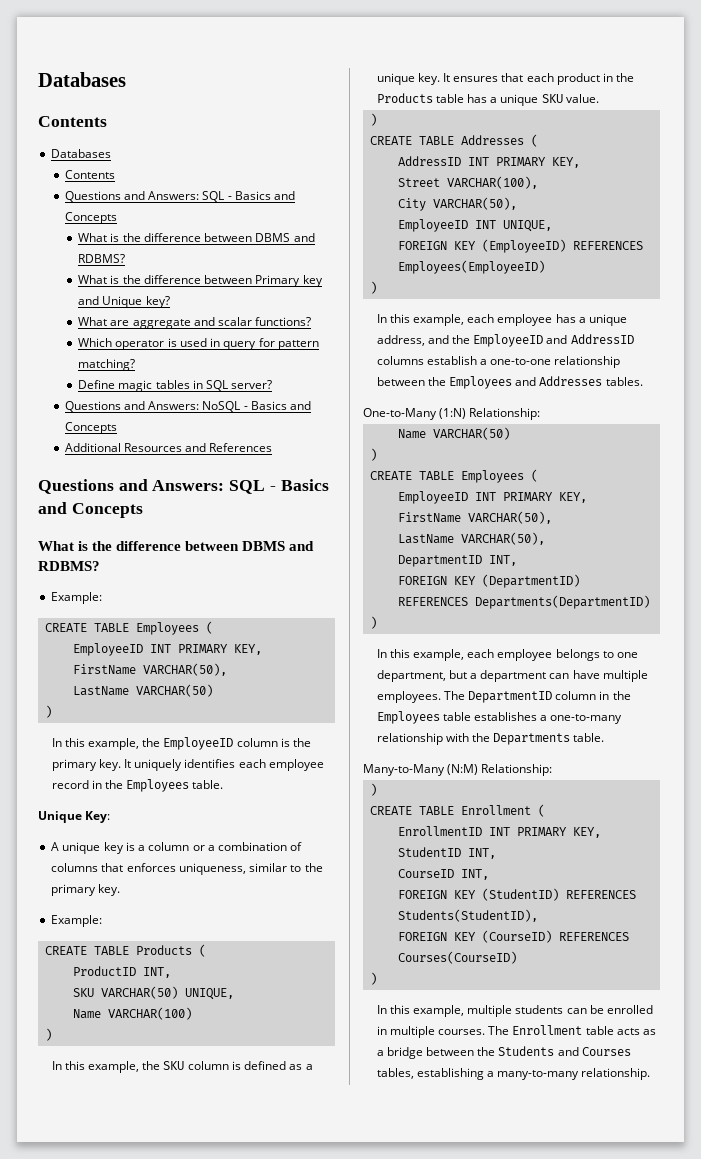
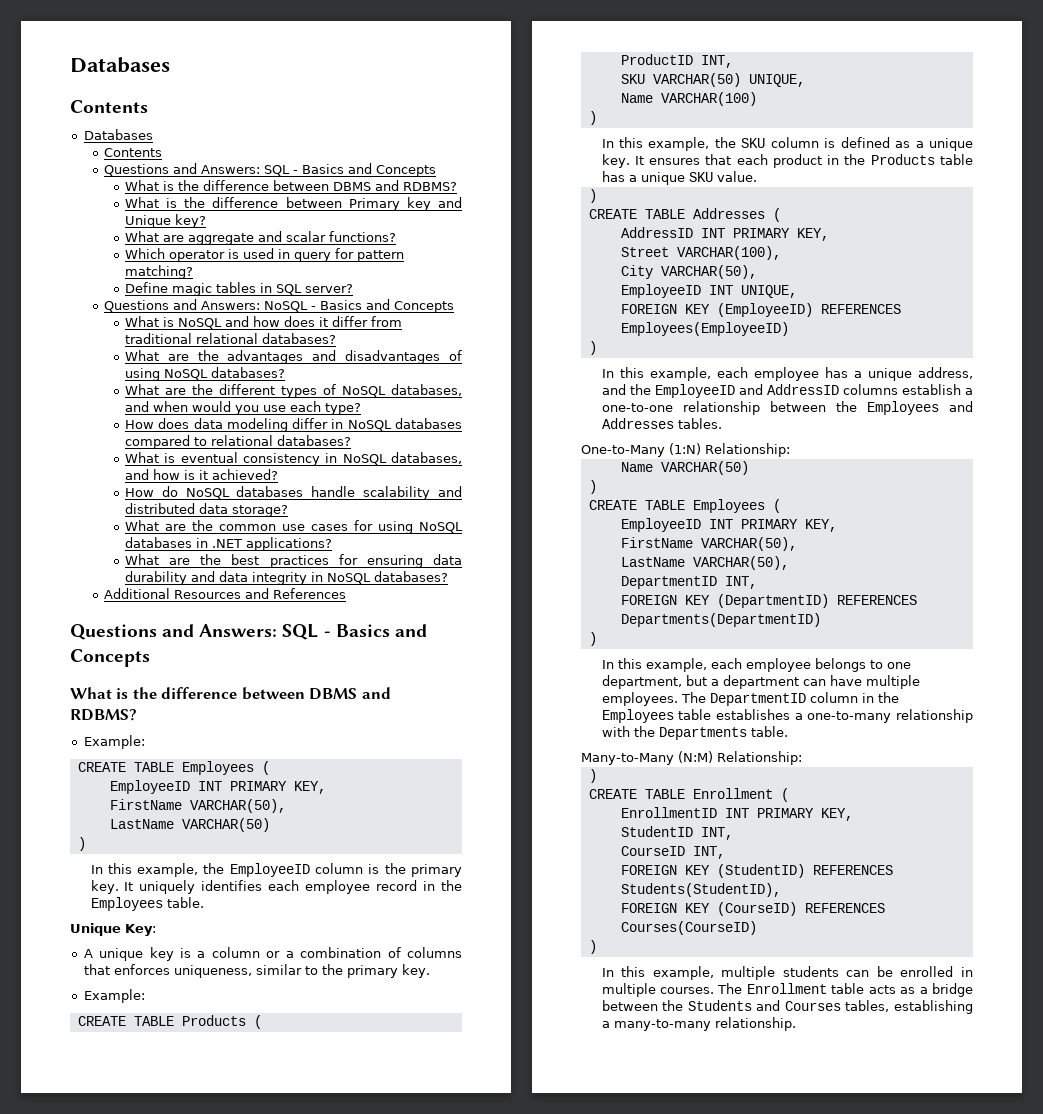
(117, 428) none -> [124,316,402,329] [124,333,336,344] [124,350,462,364] [124,367,285,381] [124,384,462,398] [124,401,361,415] [124,418,463,432] [124,435,351,449] [124,452,462,466] [124,469,278,480] [124,486,462,500] [124,503,288,517] [124,520,463,534] [124,537,332,551] [124,554,462,568] [124,571,448,585] // What is NoSQL and how does it differ from traditional relational databases? // What are the advantages and disadvantages of using NoSQL databases? // What are the different types of NoSQL databases, and when would you use each type? // How does data modeling differ in NoSQL databases compared to relational databases? // What is eventual consistency in NoSQL databases, and how is it achieved? // How do NoSQL databases handle scalability and distributed data storage? // What are the common use cases for using NoSQL databases in .NET applications? // What are the best practices for ensuring data durability and data integrity in NoSQL databases?

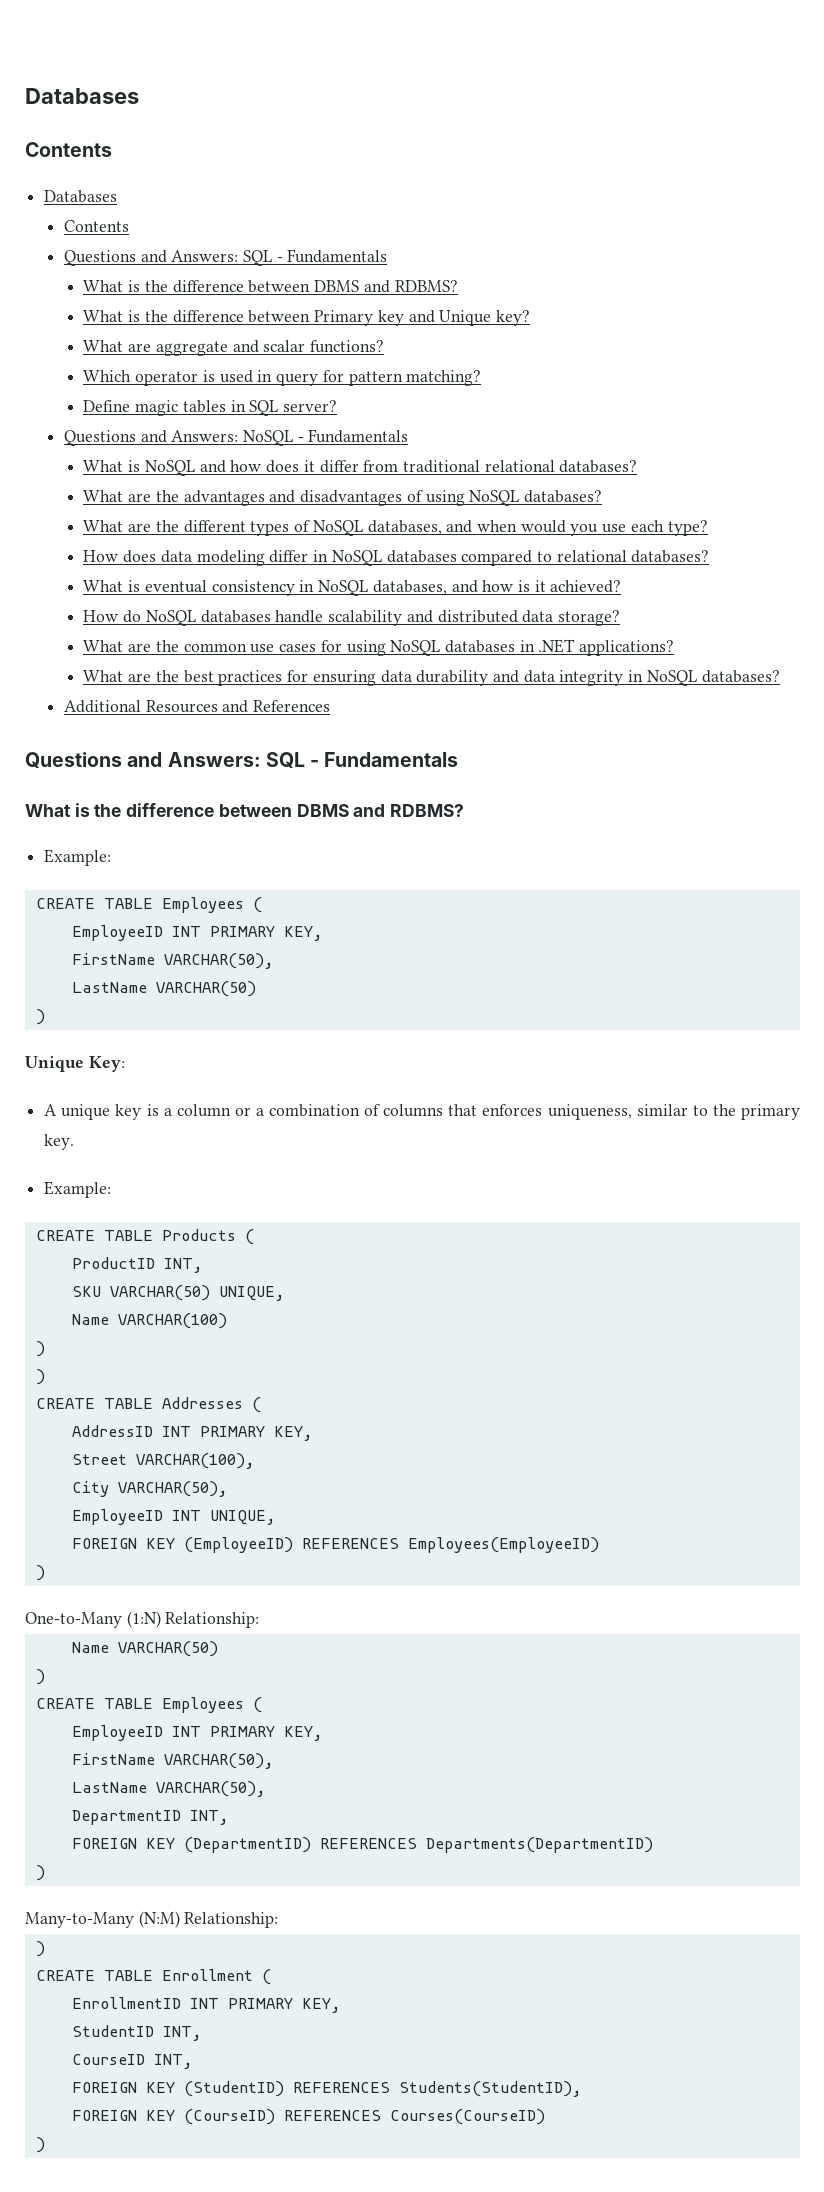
[302,163,437,177] Basics and Concepts -> [287,249,388,263] Fundamentals
[320,299,455,313] Basics and Concepts -> [308,429,409,443] Fundamentals
[335,624,427,637] [70,649,150,667] Basics and Concepts -> [324,752,459,767] Fundamentals
[90,863,462,877] [90,880,462,894] [90,897,204,911] // In this example, the EmployeeID column is the primary key. It uniquely identifies each employee record in the Employees table. -> (45, 1017) none
[601,137,973,151] [601,154,973,168] [601,171,757,185] // In this example, the SKU column is defined as a unique key. It ensures that each product in the Products table has a unique SKU value. -> (45, 1349) none
[601,367,973,381] [601,384,973,398] [601,401,973,415] [601,418,722,429] // In this example, each employee has a unique address, and the EmployeeID and AddressID columns establish a one-to-one relationship between the Employees and Addresses tables. -> (45, 1573) none
[601,658,911,672] [601,675,920,689] [601,692,899,706] [601,709,973,723] [601,726,788,740] // In this example, each employee belongs to one department, but a department can have multiple employees. The DepartmentID column in the Employees table establishes a one-to-many relationship with the Departments table. -> (45, 1873) none
[601,966,973,980] [601,983,973,997] [601,1000,973,1014] [601,1017,796,1031] // In this example, multiple students can be enrolled in multiple courses. The Enrollment table acts as a bridge between the Students and Courses tables, establishing a many-to-many relationship. -> (45, 2145) none

